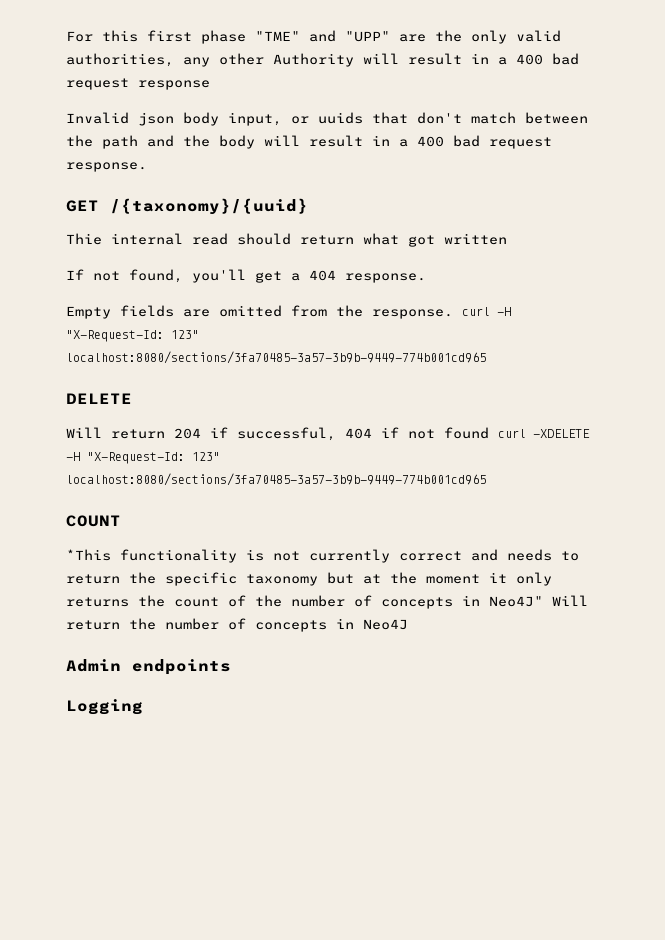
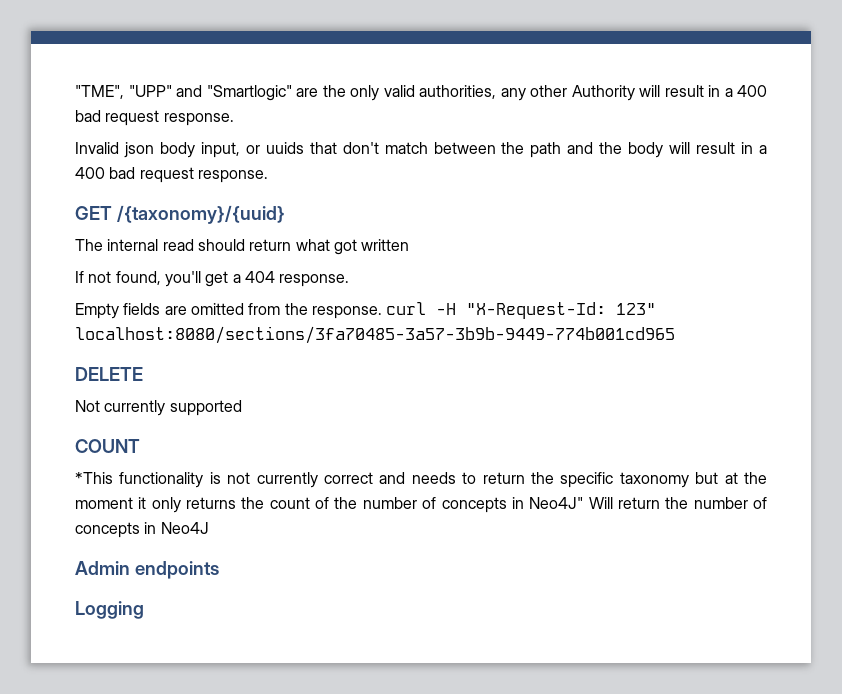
[66,30,390,44] For this first phase "TME" and "UPP" -> [75,85,292,101] "TME", "UPP" and "Smartlogic"
[138,80,210,90] response -> [163,113,234,126] response.
[66,233,102,245] Thie -> [75,239,103,251] The
[66,427,590,441] [66,452,220,464] [66,473,486,486] Will return 204 if successful, 404 if not found curl -XDELETE -H "X-Request-Id: 123" localhost:8080/sections/3fa70485-3a57-3b9b-9449-774b001cd965 -> [75,400,242,416] Not currently supported

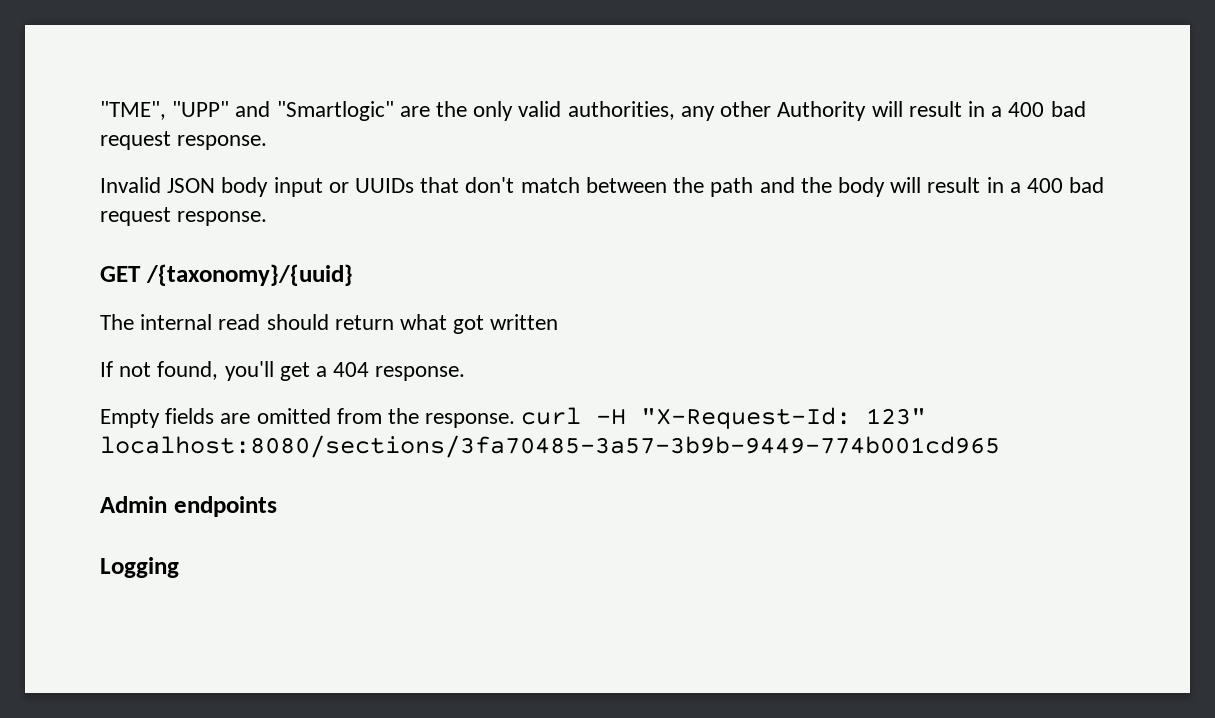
[123,142,304,158] json body input, or uuids -> [167,177,415,197] JSON body input or UUIDs
[75,367,143,381] [75,400,242,416] [75,439,140,453] [75,472,767,488] [75,497,768,513] [75,522,209,538] // DELETE // Not currently supported // COUNT // *This functionality is not currently correct and needs to return the specific taxonomy but at the moment it only returns the count of the number of concepts in Neo4J" Will return the number of concepts in Neo4J -> (1000, 446) none

